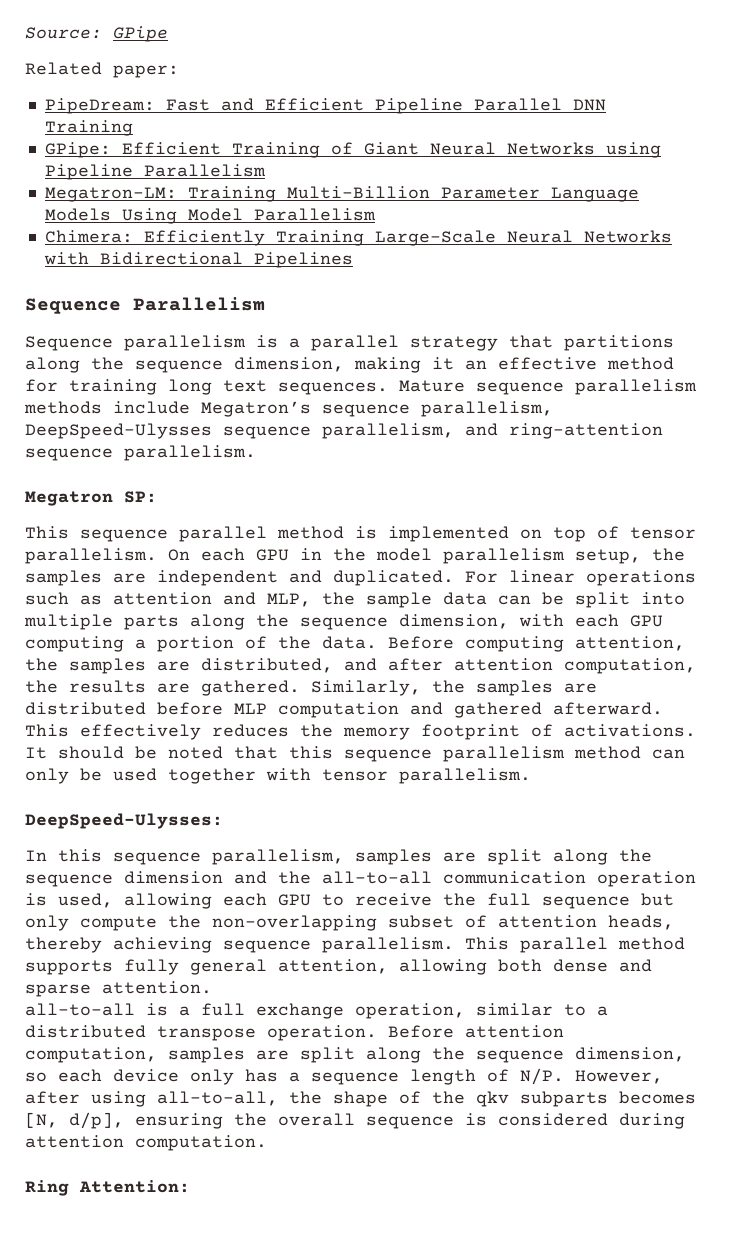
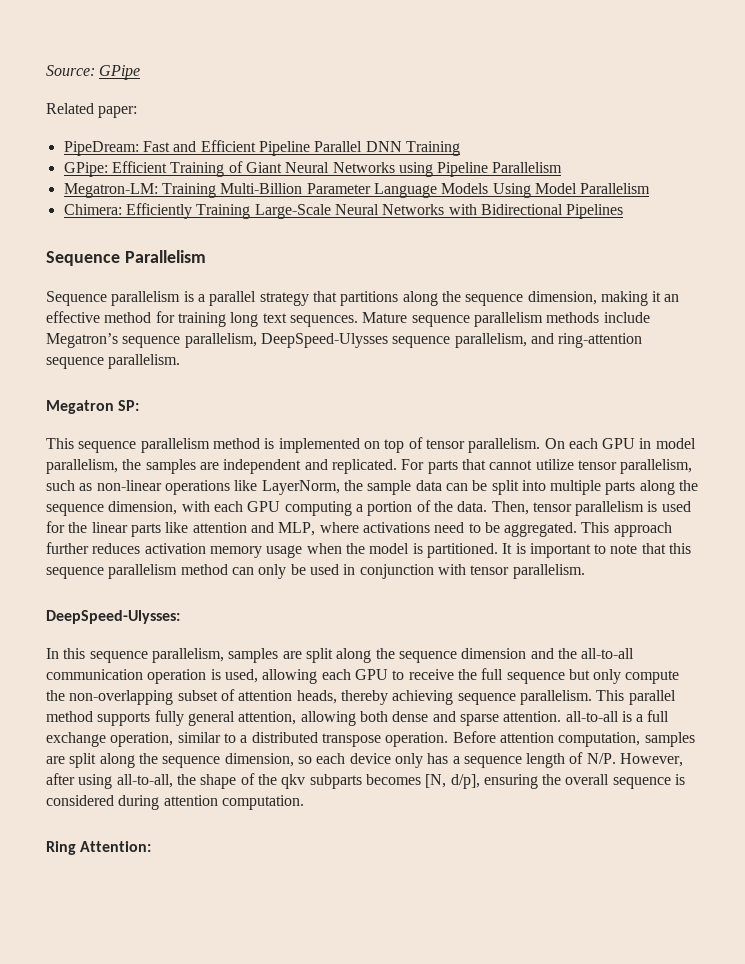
[179,526,267,542] parallel -> [140,438,210,453] parallelism
[333,548,641,564] the model parallelism setup, -> [655,438,696,449] [46,459,118,474] model parallelism,
[333,570,696,586] [25,592,311,607] duplicated. For linear operations such as attention and MLP, -> [331,459,693,474] [46,480,340,495] replicated. For parts that cannot utilize tensor parallelism, such as non-linear operations like LayerNorm,
[388,636,685,652] [25,658,696,674] [25,680,597,696] [25,702,663,718] [25,724,696,740] [25,746,223,759] Before computing attention, the samples are distributed, and after attention computation, the results are gathered. Similarly, the samples are distributed before MLP computation and gathered afterward. This effectively reduces the memory footprint of activations. It should be noted -> [491,501,691,516] [46,521,672,537] [46,542,638,558] Then, tensor parallelism is used for the linear parts like attention and MLP, where activations need to be aggregated. This approach further reduces activation memory usage when the model is partitioned. It is important to note
[168,768,256,784] together -> [343,564,434,579] in conjunction
(212, 987) // -> (562, 716) none

